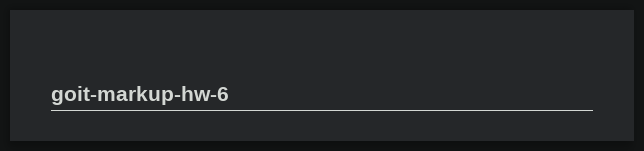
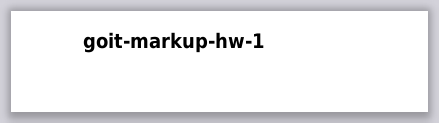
[51,86,229,105] goit-markup-hw-6 -> [83,32,265,53] goit-markup-hw-1

